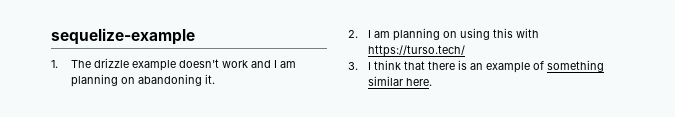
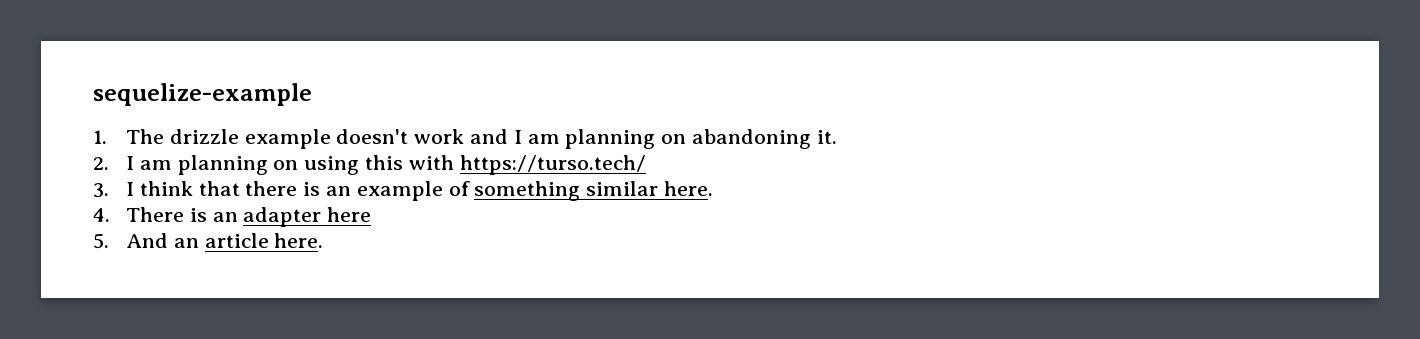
(432, 82) none -> [93,207,372,227] [93,233,324,249] // 4. There is an adapter here // 5. And an article here.

